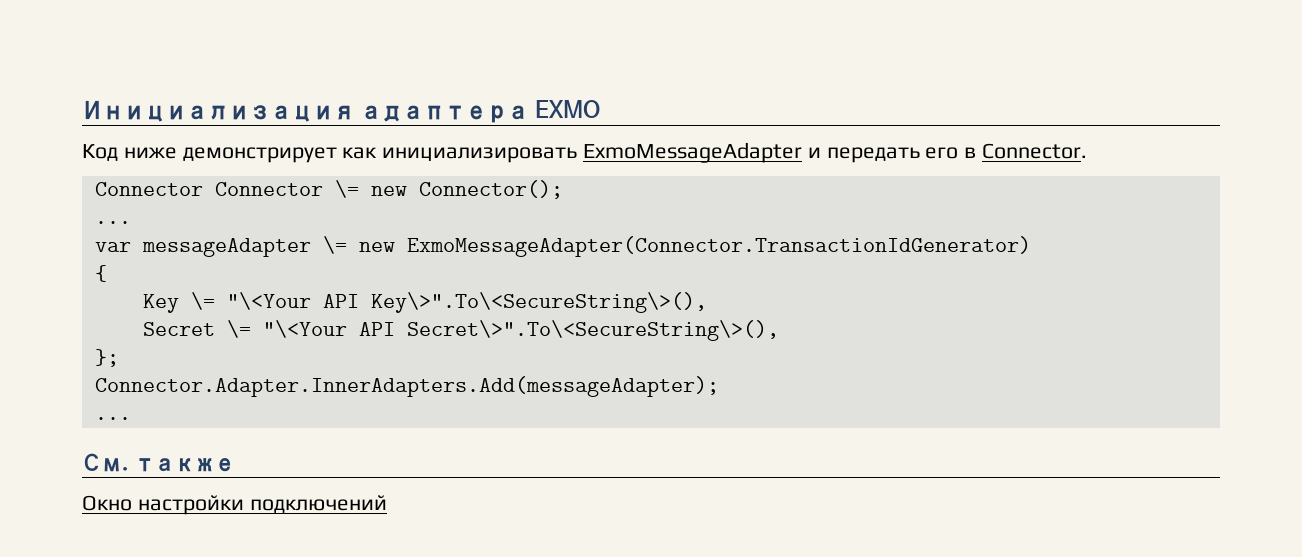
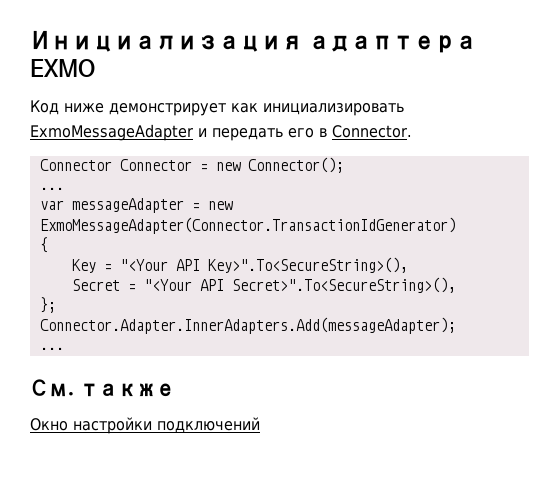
[334,180,359,198] \= -> [199,164,208,171] =
[322,236,347,254] \= -> [191,203,200,210] =
[190,292,707,313] [142,320,779,341] \= "\<Your API Key\>".To\<SecureString\>(), // Secret \= "\<Your API Secret\>".To\<SecureString\>(), -> [103,257,408,273] [71,277,456,293] = "<Your API Key>".To<SecureString>(), // Secret = "<Your API Secret>".To<SecureString>(),

